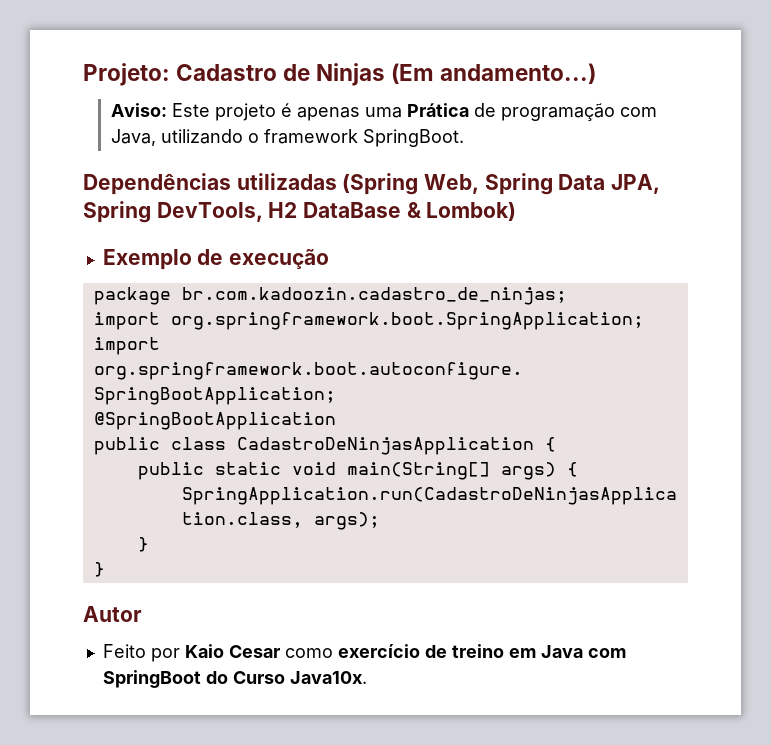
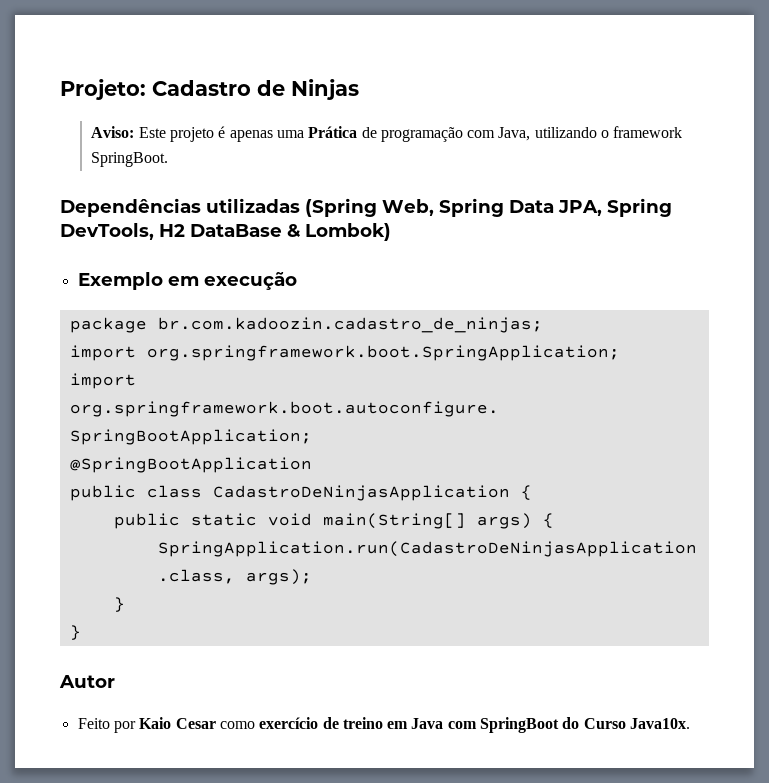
[391,63,597,84] (Em andamento...) -> (359, 89) none
[197,249,224,265] de -> [167,276,199,286] em

